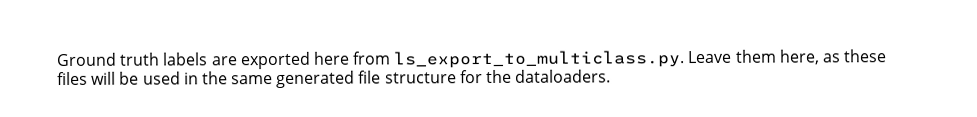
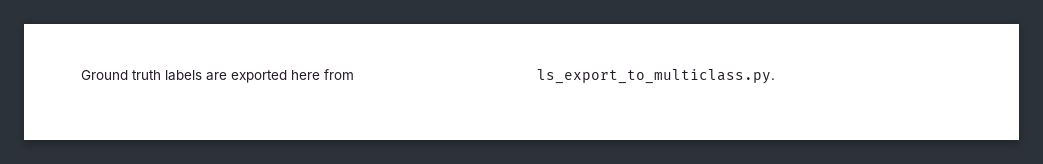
[687,49,888,65] [57,69,612,89] Leave them here, as these files will be used in the same generated file structure for the dataloaders. -> (775, 76) none

